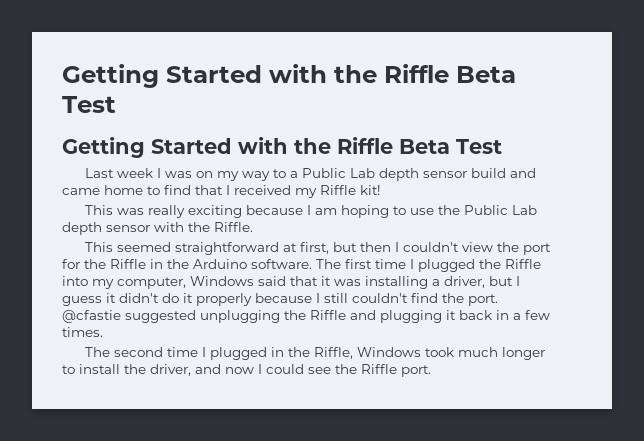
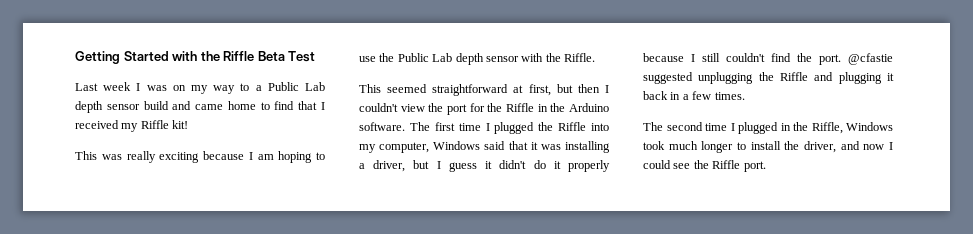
[62,64,516,88] [62,96,116,113] [62,137,502,158] Getting Started with the Riffle Beta Test // Getting Started with the Riffle Beta Test -> [75,51,316,64] Getting Started with the Riffle Beta Test

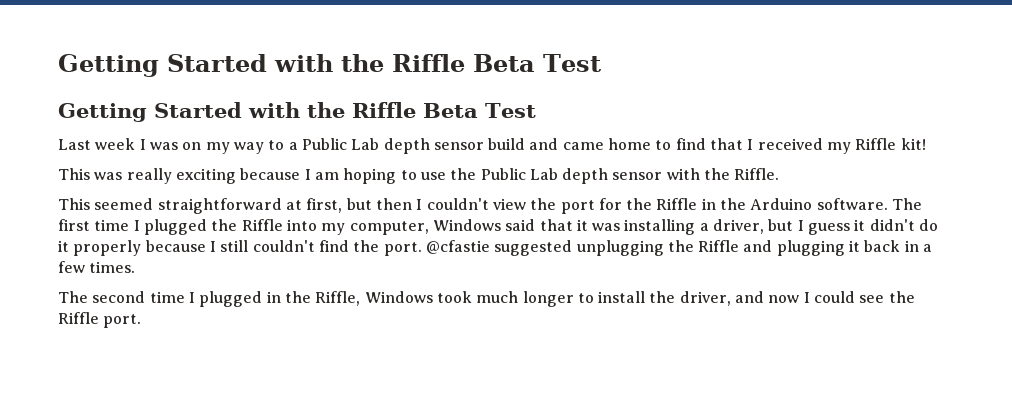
[75,51,316,64] Getting Started with the Riffle Beta Test -> [58,54,601,77] [58,102,536,122] Getting Started with the Riffle Beta Test // Getting Started with the Riffle Beta Test

